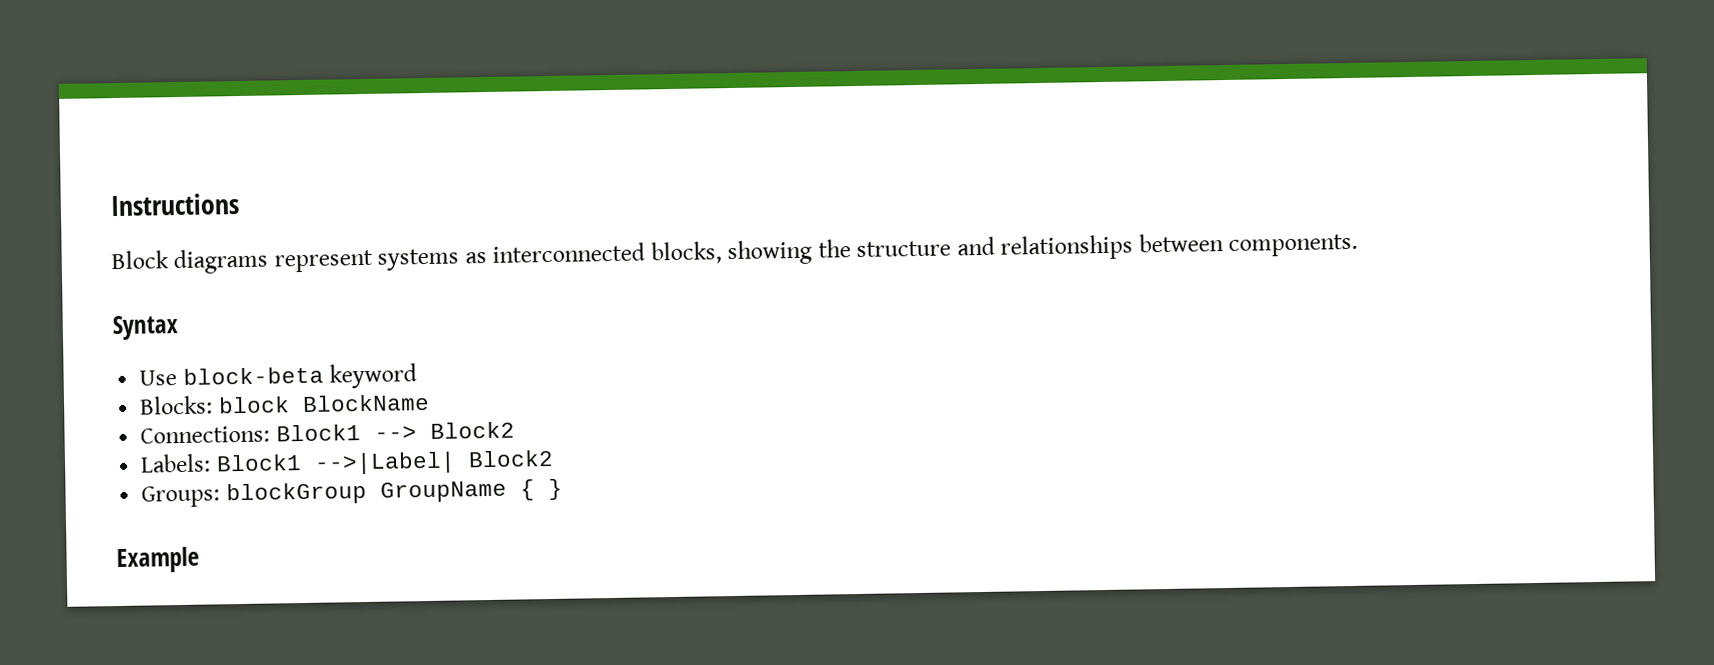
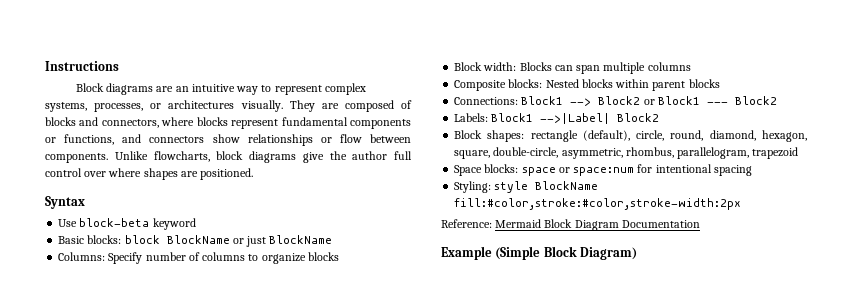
[273,233,1359,273] represent systems as interconnected blocks, showing the structure and relationships between components. -> [156,83,366,95] [45,100,412,112] [45,117,411,129] [45,134,411,146] [45,151,412,163] [45,168,254,180] are an intuitive way to represent complex systems, processes, or architectures visually. They are composed of blocks and connectors, where blocks represent fundamental components or functions, and connectors show relationships or flow between components. Unlike flowcharts, block diagrams give the author full control over where shapes are positioned.
[139,395,214,415] Blocks: -> [58,235,122,244] Basic blocks:
(430, 403) none -> [232,235,333,247] [58,252,339,264] [454,62,691,74] [454,79,720,91] or just BlockName // Columns: Specify number of columns to organize blocks // Block width: Blocks can span multiple columns // Composite blocks: Nested blocks within parent blocks
(515, 430) none -> [643,96,777,105] or Block1 --- Block2
[141,478,563,508] [116,546,200,574] Groups: blockGroup GroupName { } // Example -> [454,130,807,142] [454,147,799,159] [454,164,752,176] [454,181,599,193] [454,198,742,210] [441,219,700,231] [441,246,638,260] Block shapes: rectangle (default), circle, round, diamond, hexagon, square, double-circle, asymmetric, rhombus, parallelogram, trapezoid // Space blocks: space or space:num for intentional spacing // Styling: style BlockName fill:#color,stroke:#color,stroke-width:2px // Reference: Mermaid Block Diagram Documentation // Example (Simple Block Diagram)

